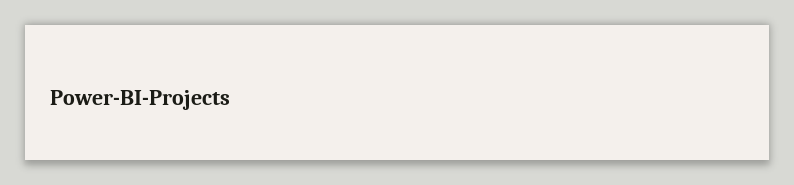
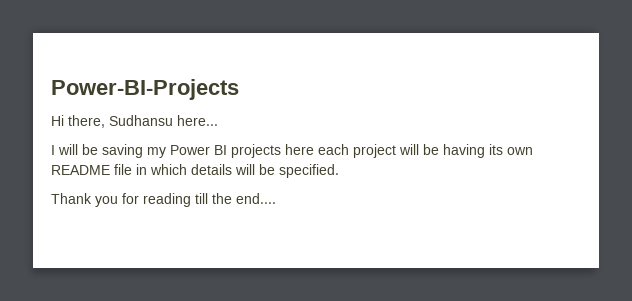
(230, 100) none -> [51,115,218,128] [51,144,533,158] [51,164,339,178] [51,193,276,207] // Hi there, Sudhansu here... // I will be saving my Power BI projects here each project will be having its own README file in which details will be specified. // Thank you for reading till the end....

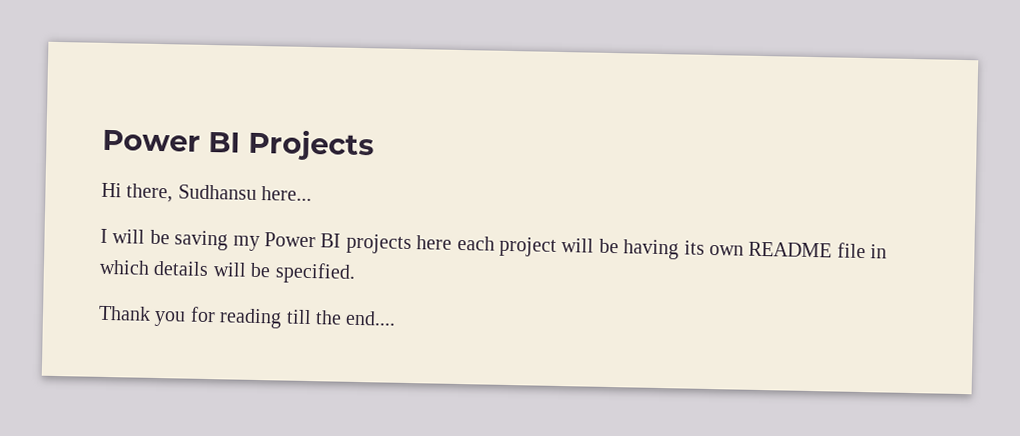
[51,79,239,100] Power-BI-Projects -> [102,128,374,162] Power BI Projects

